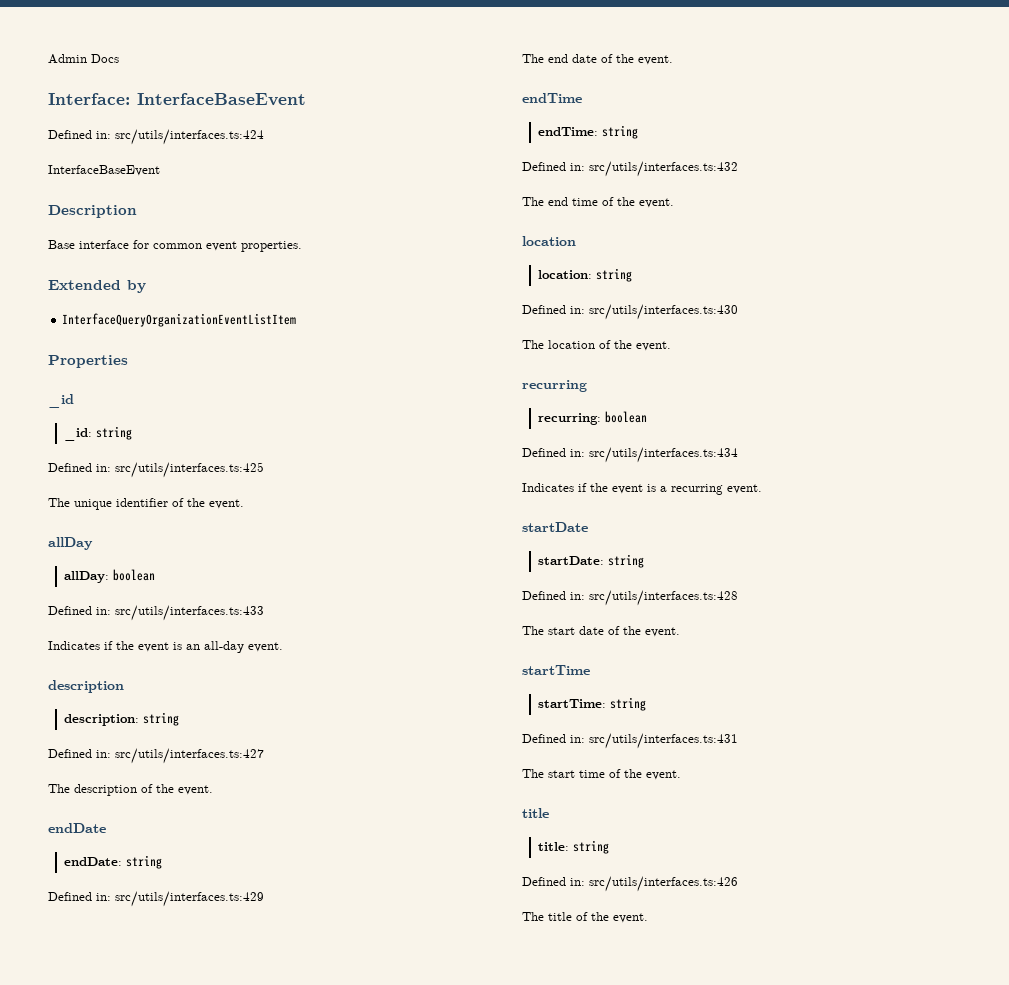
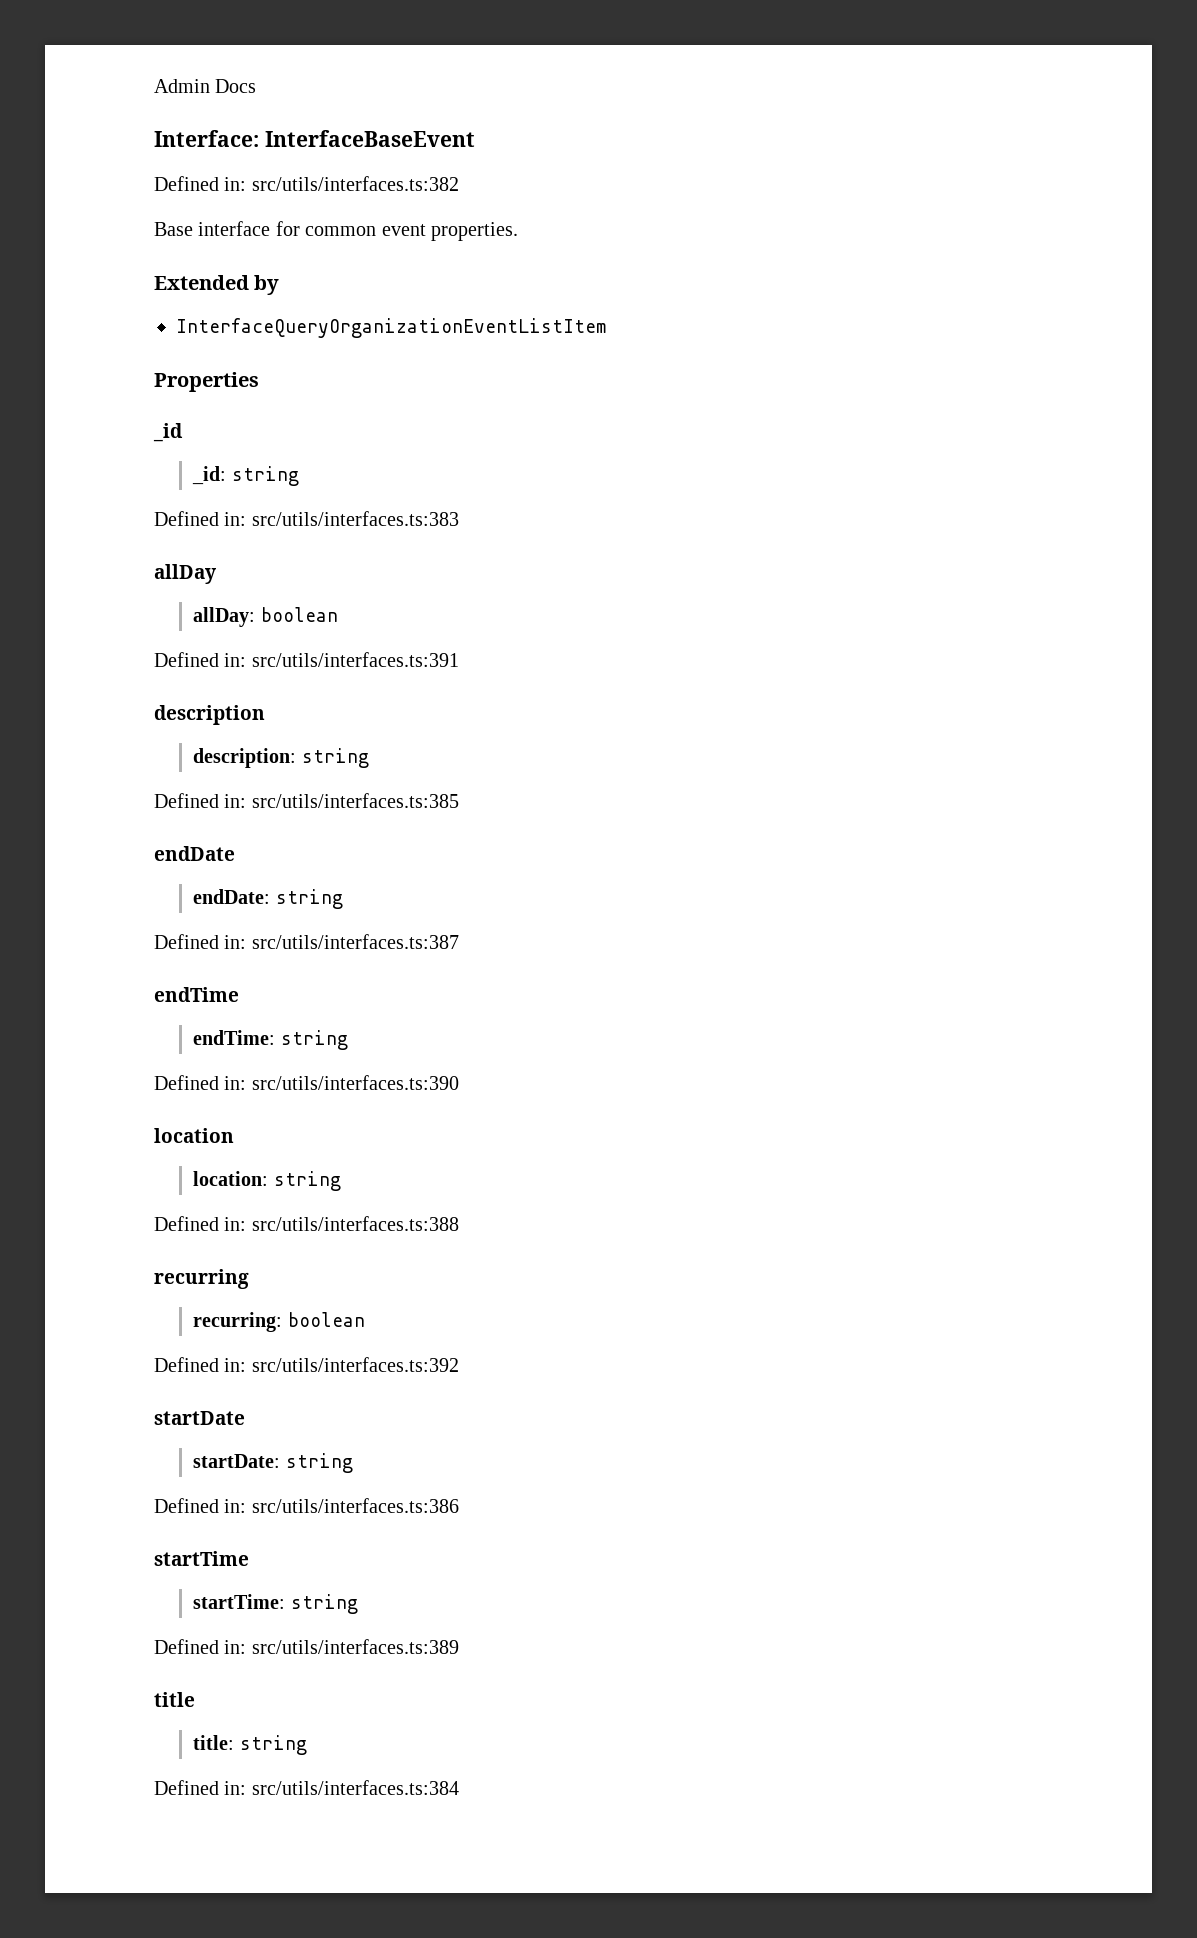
[115,129,264,145] [48,165,160,176] [48,205,137,218] src/utils/interfaces.ts:424 // InterfaceBaseEvent // Description -> [251,176,459,191] src/utils/interfaces.ts:382
[115,462,264,478] [48,498,244,510] src/utils/interfaces.ts:425 // The unique identifier of the event. -> [251,511,459,526] src/utils/interfaces.ts:383
[115,605,264,621] [48,641,283,653] src/utils/interfaces.ts:433 // Indicates if the event is an all-day event. -> [251,652,459,667] src/utils/interfaces.ts:391
[115,748,264,764] [48,784,213,796] src/utils/interfaces.ts:427 // The description of the event. -> [251,793,459,808] src/utils/interfaces.ts:385
[115,891,264,907] [522,54,673,65] src/utils/interfaces.ts:429 // The end date of the event. -> [251,934,459,949] src/utils/interfaces.ts:387
[589,161,738,177] [522,197,674,208] src/utils/interfaces.ts:432 // The end time of the event. -> [251,1075,459,1090] src/utils/interfaces.ts:390
[589,304,738,320] [522,340,671,351] src/utils/interfaces.ts:430 // The location of the event. -> [251,1216,459,1231] src/utils/interfaces.ts:388
[589,447,738,463] [522,483,762,495] src/utils/interfaces.ts:434 // Indicates if the event is a recurring event. -> [251,1357,459,1372] src/utils/interfaces.ts:392
[589,590,738,606] [522,626,680,637] src/utils/interfaces.ts:428 // The start date of the event. -> [251,1498,459,1513] src/utils/interfaces.ts:386
[589,733,738,749] [522,769,681,780] src/utils/interfaces.ts:431 // The start time of the event. -> [251,1639,459,1654] src/utils/interfaces.ts:389
[589,876,738,892] [522,912,648,923] src/utils/interfaces.ts:426 // The title of the event. -> [251,1780,459,1795] src/utils/interfaces.ts:384

